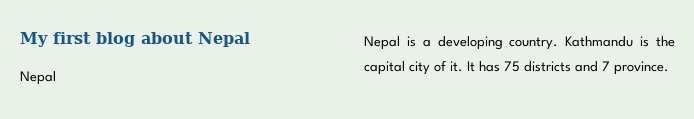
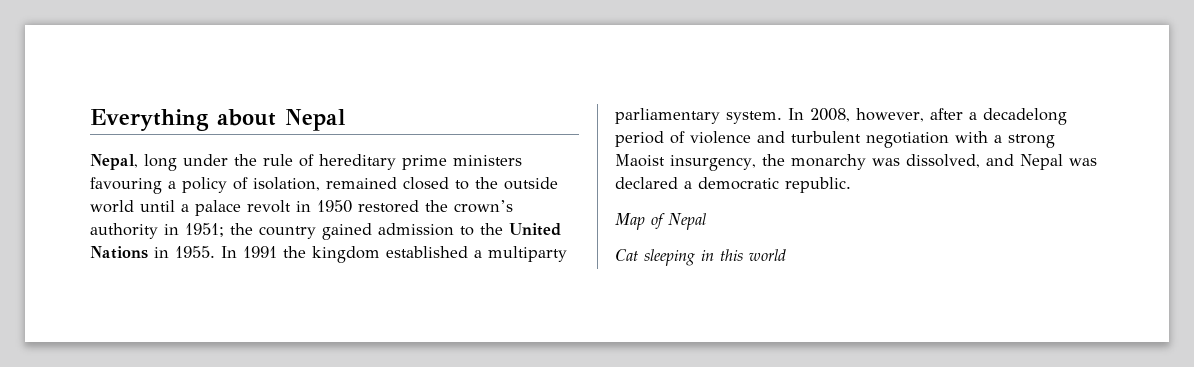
[20,32,135,47] My first blog -> [90,109,209,131] Everything
[20,71,56,85] [364,36,675,50] [364,60,669,75] Nepal // Nepal is a developing country. Kathmandu is the capital city of it. It has 75 districts and 7 province. -> [90,154,522,171] [90,177,558,194] [90,200,513,216] [90,223,561,240] [90,246,567,263] [615,108,1067,125] [615,131,1055,148] [615,154,1097,171] [615,177,851,193] [615,213,706,230] [615,249,786,266] Nepal, long under the rule of hereditary prime ministers favouring a policy of isolation, remained closed to the outside world until a palace revolt in 1950 restored the crown’s authority in 1951; the country gained admission to the United Nations in 1955. In 1991 the kingdom established a multiparty parliamentary system. In 2008, however, after a decadelong period of violence and turbulent negotiation with a strong Maoist insurgency, the monarchy was dissolved, and Nepal was declared a democratic republic. // Map of Nepal // Cat sleeping in this world

